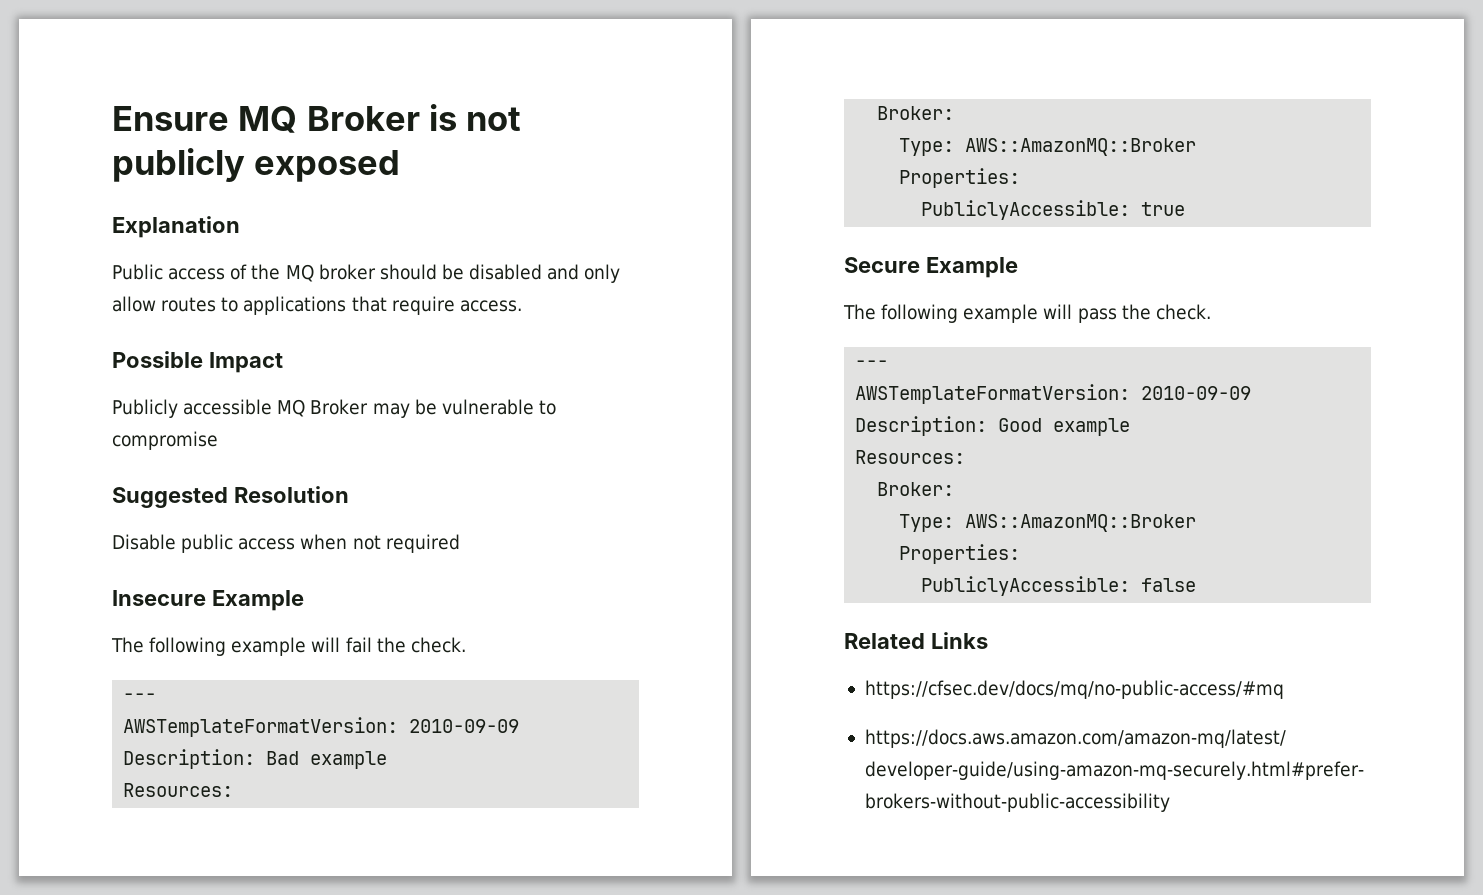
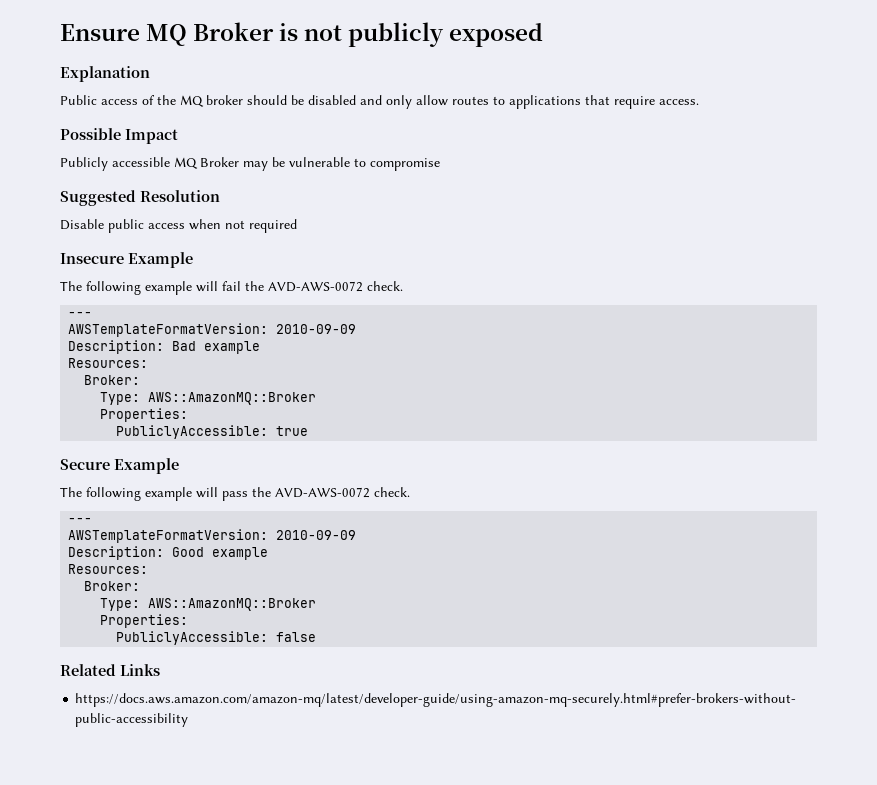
(406, 645) none -> [268,281,363,292] AVD-AWS-0072
(1151, 312) none -> [275,487,370,498] AVD-AWS-0072
[864,680,1284,699] // https://cfsec.dev/docs/mq/no-public-access/#mq -> (160, 670) none

